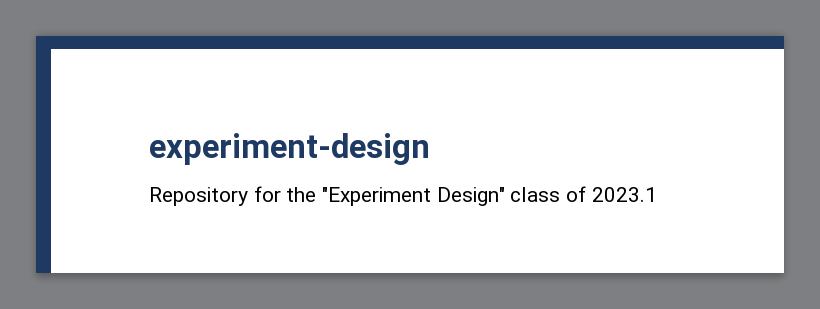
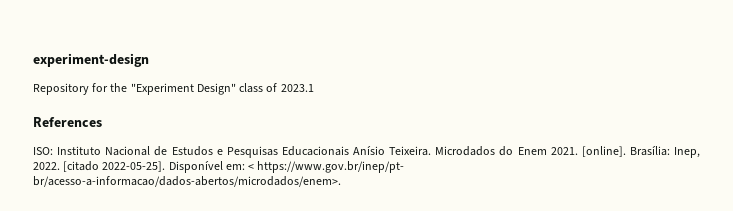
(657, 194) none -> [33,117,102,127] [33,146,700,158] [33,161,405,173] [33,176,341,187] // References // ISO: Instituto Nacional de Estudos e Pesquisas Educacionais Anísio Teixeira. Microdados do Enem 2021. [online]. Brasília: Inep, 2022. [citado 2022-05-25]. Disponível em: < https://www.gov.br/inep/pt- br/acesso-a-informacao/dados-abertos/microdados/enem>.

